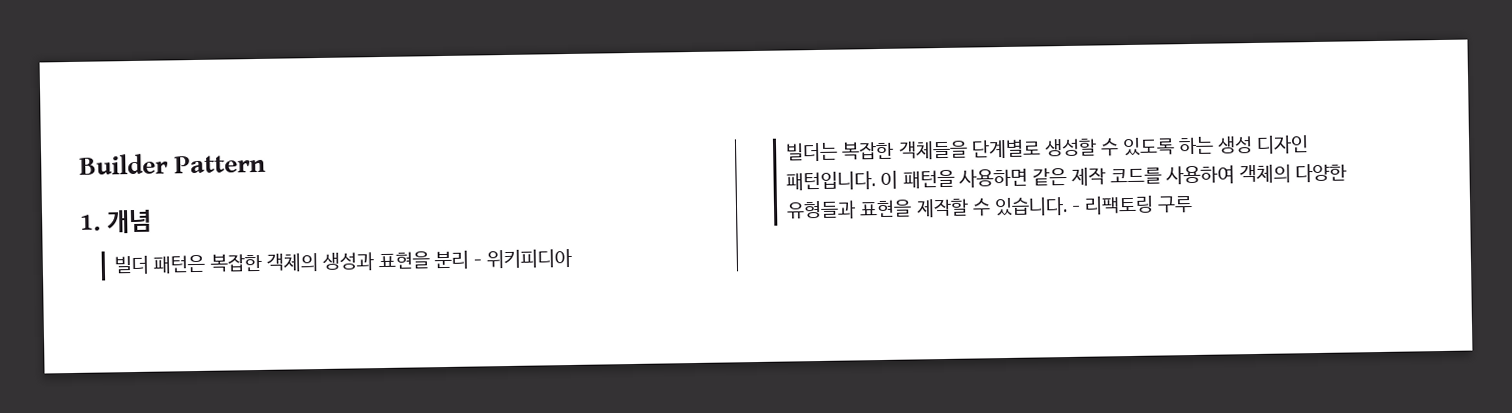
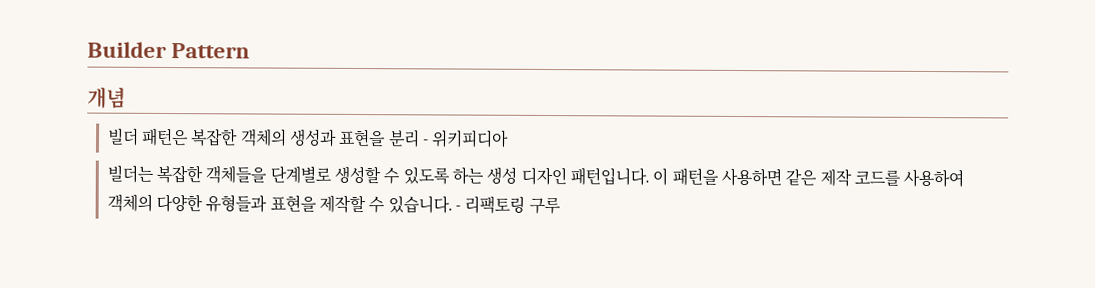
[80,214,101,231] 1. -> (251, 51) none

